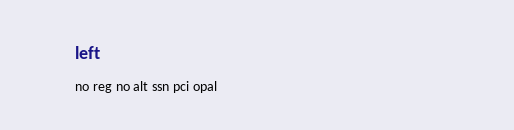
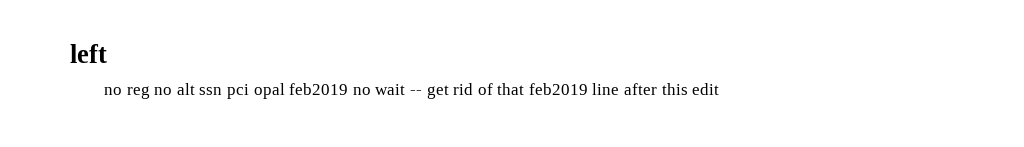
(217, 87) none -> [289,83,720,99] feb2019 no wait -- get rid of that feb2019 line after this edit

